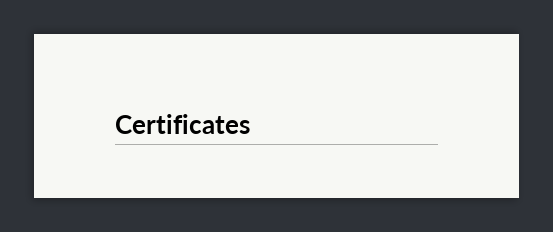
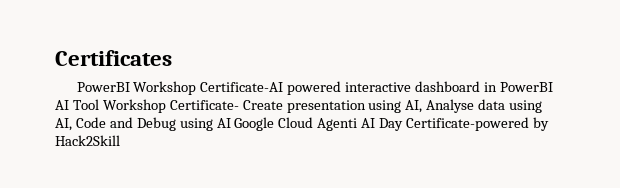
(250, 124) none -> [76,81,553,95] [55,99,543,113] [55,117,549,131] [55,135,120,146] // PowerBI Workshop Certificate-AI powered interactive dashboard in PowerBI AI Tool Workshop Certificate- Create presentation using AI, Analyse data using AI, Code and Debug using AI Google Cloud Agenti AI Day Certificate-powered by Hack2Skill

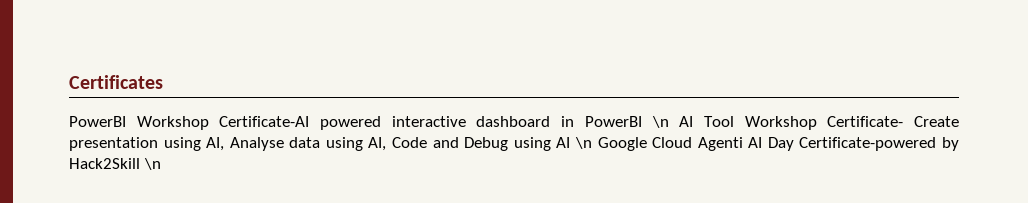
(553, 87) none -> [651,116,669,128] \n
(231, 123) none -> [574,137,592,149] \n
(120, 140) none -> [143,158,161,170] \n

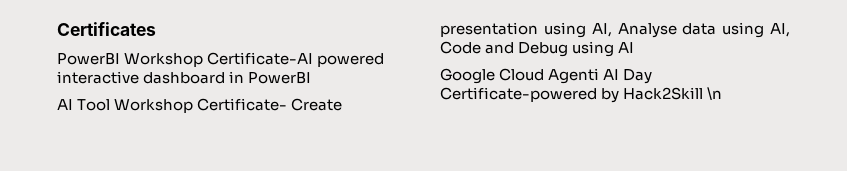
[651,116,669,128] \n -> (312, 78) //
[574,137,592,149] \n -> (635, 47) //

